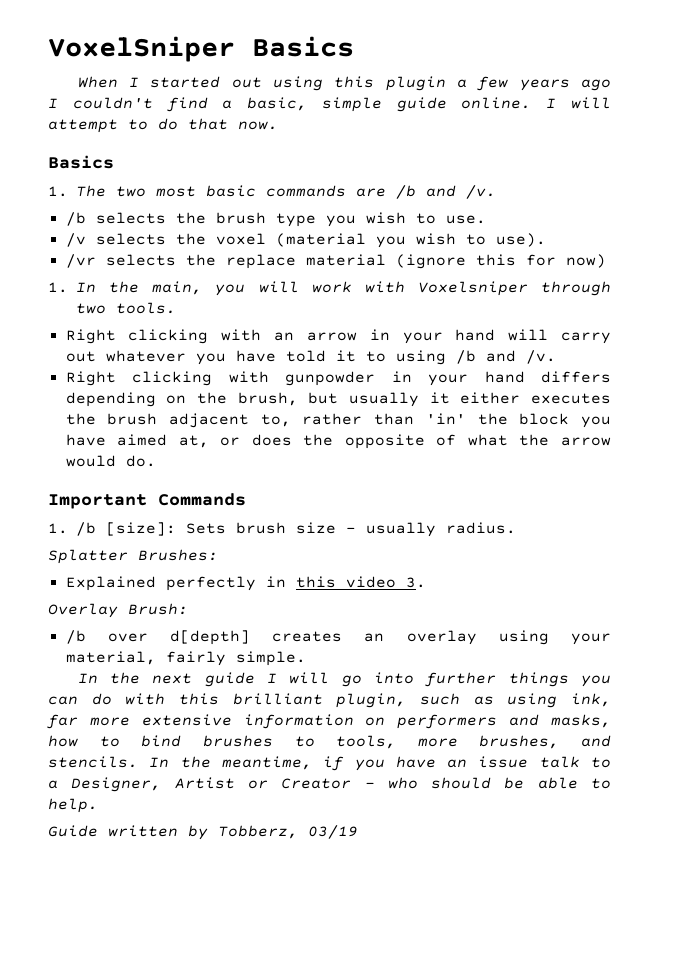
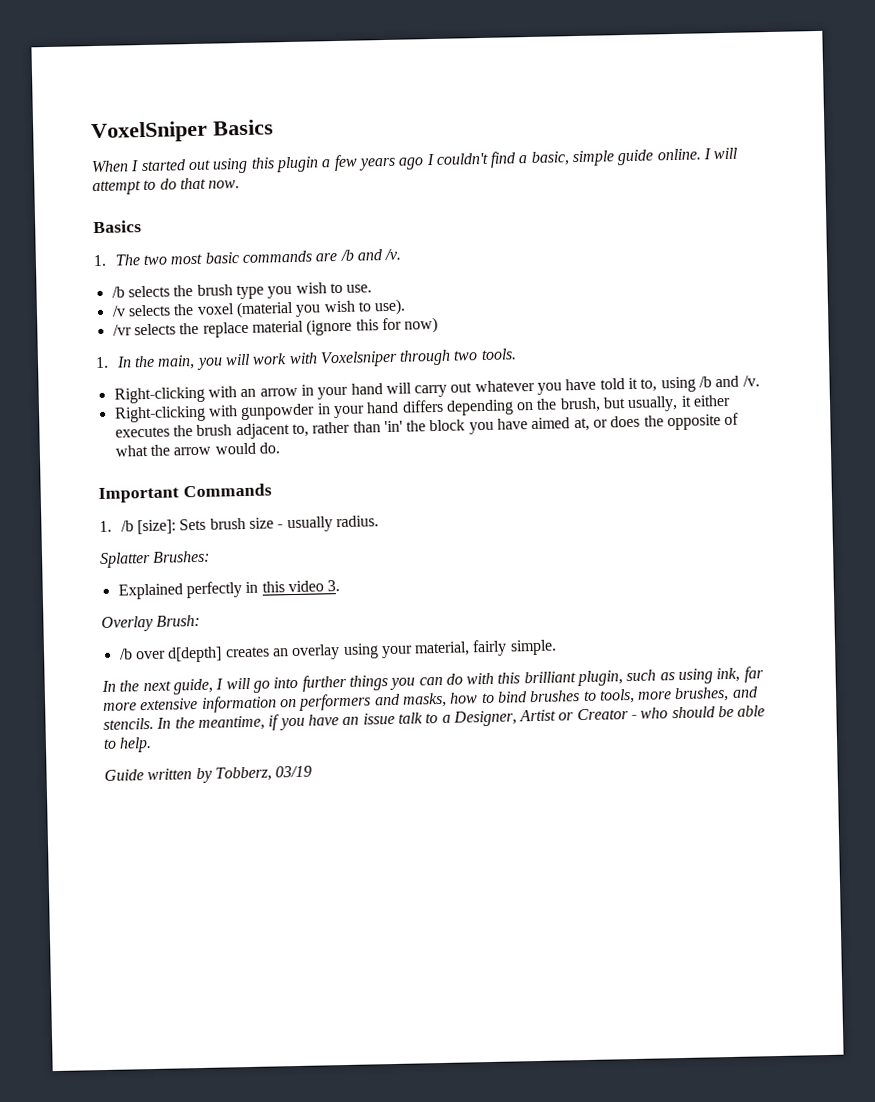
[65,329,209,344] Right clicking -> [113,386,205,404] Right-clicking
[365,351,386,362] to -> [640,378,658,392] to,
[65,371,213,386] Right clicking -> [113,405,206,423] Right-clicking
[348,392,419,407] usually -> [627,395,679,413] usually,
[204,672,255,687] guide -> [172,678,213,695] guide,

